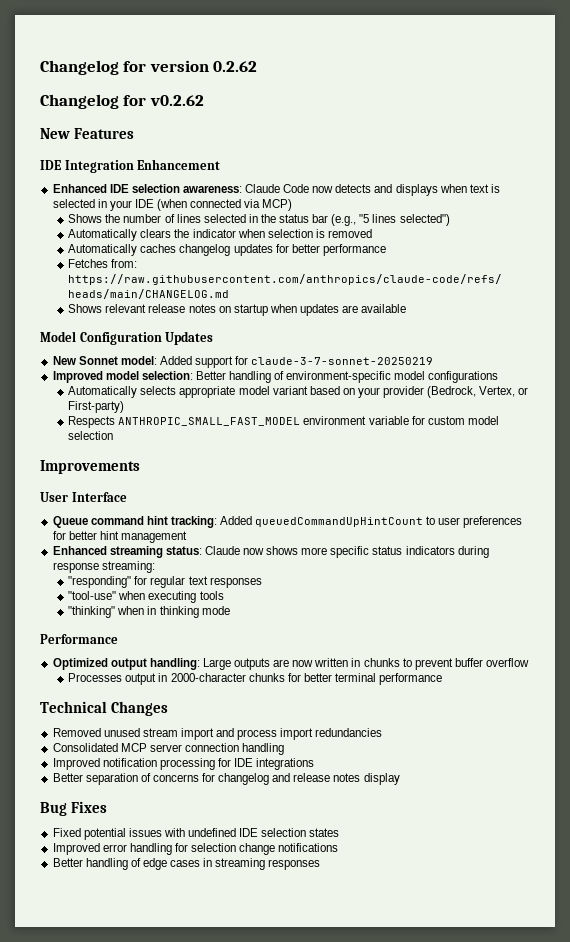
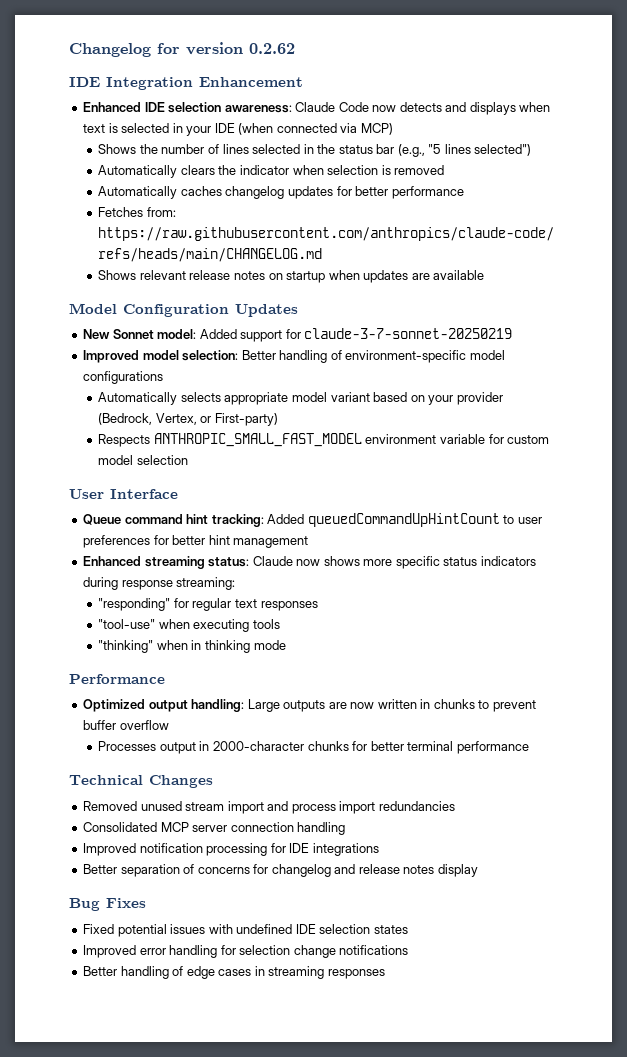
[40,94,204,109] [40,128,134,139] // Changelog for v0.2.62 // New Features -> (295, 48) none
[40,460,140,474] // Improvements -> (188, 460) none

